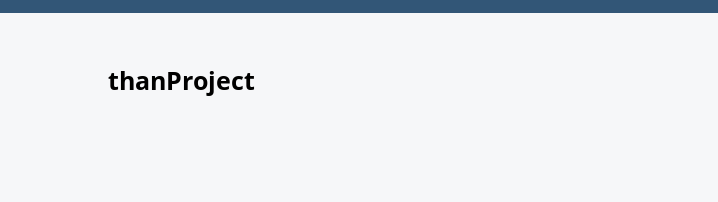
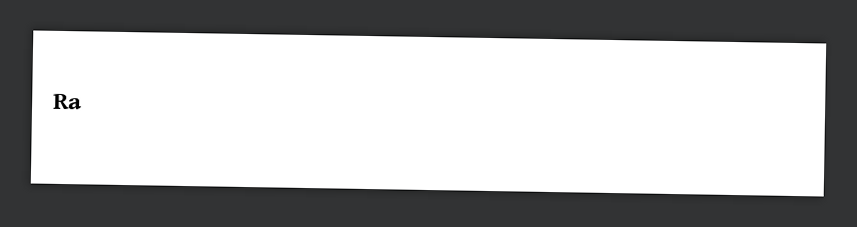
[108,71,255,96] thanProject -> [53,93,82,110] Ra

